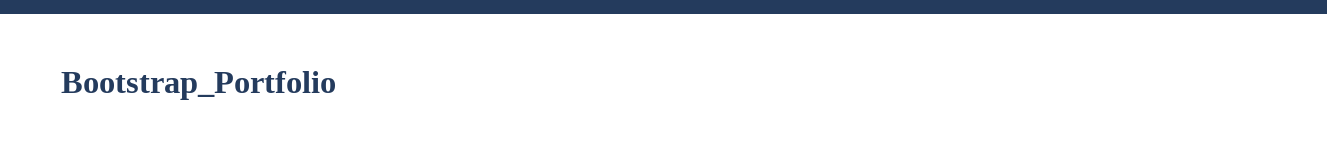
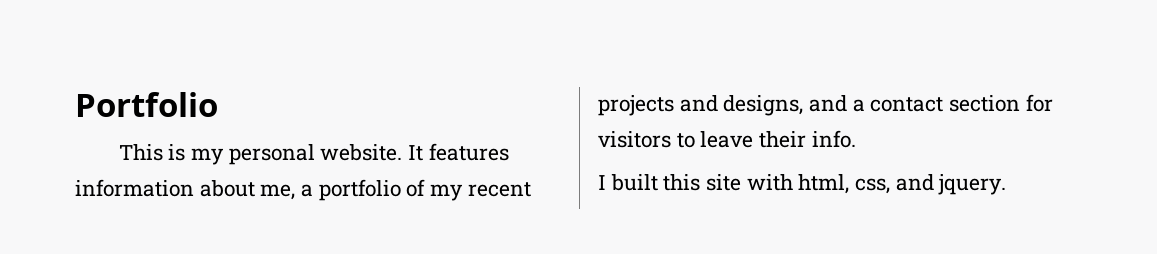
[61,71,336,100] Bootstrap_Portfolio -> [75,92,218,117] [118,143,509,165] [75,179,531,201] [598,94,1053,116] [598,130,856,148] [598,174,1007,195] Portfolio // This is my personal website. It features information about me, a portfolio of my recent projects and designs, and a contact section for visitors to leave their info. // I built this site with html, css, and jquery.

